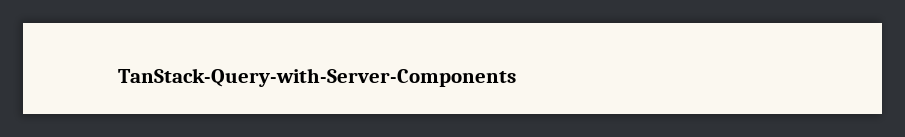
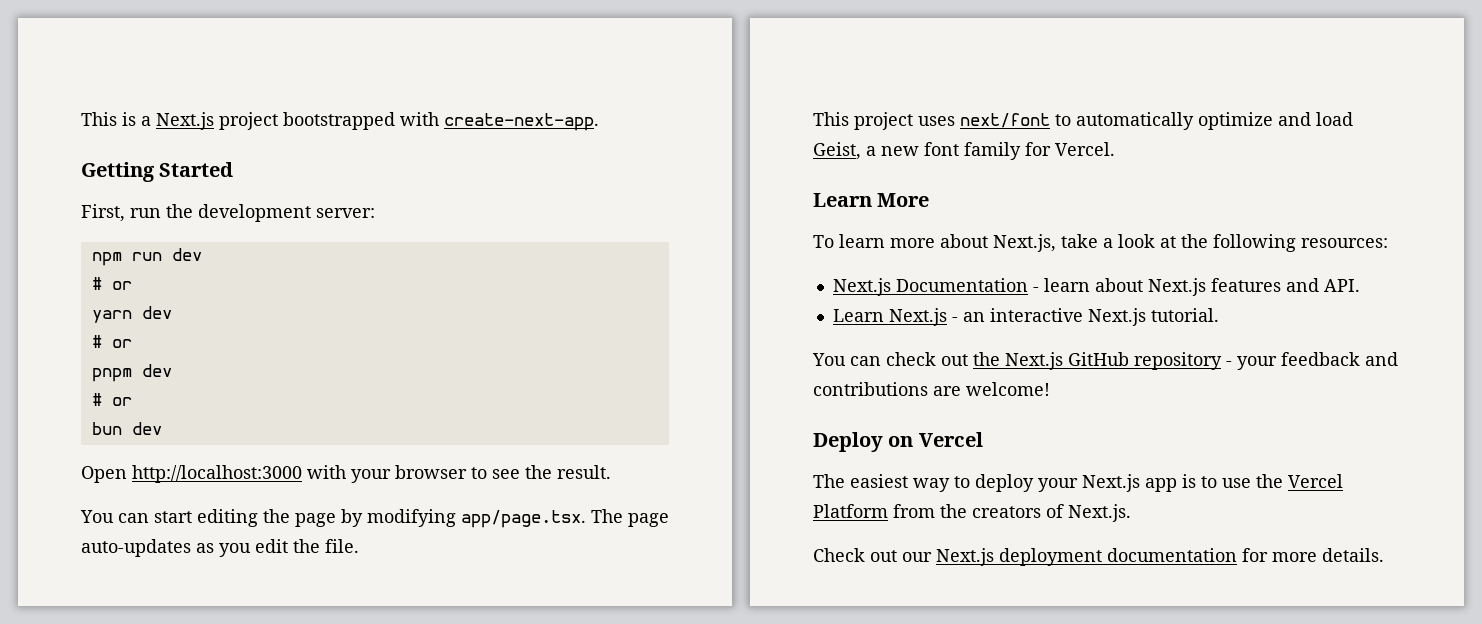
[118,68,516,87] TanStack-Query-with-Server-Components -> [81,112,599,131] [81,162,234,182] [81,204,375,222] [91,248,202,266] [91,277,132,290] [91,306,172,323] [91,335,132,348] [91,364,172,382] [91,393,132,406] [91,422,162,435] [81,465,611,483] [80,509,669,528] [81,539,359,557] [813,112,1353,130] [813,142,1115,160] [813,193,930,207] [813,234,1388,252] [832,278,1360,296] [832,308,1219,326] [812,352,1398,370] [813,382,1050,396] [813,432,983,452] [813,474,1343,492] [813,504,1131,522] [813,548,1384,566] This is a Next.js project bootstrapped with create-next-app. // Getting Started // First, run the development server: // npm run dev // # or // yarn dev // # or // pnpm dev // # or // bun dev // Open http://localhost:3000 with your browser to see the result. // You can start editing the page by modifying app/page.tsx. The page auto-updates as you edit the file. // This project uses next/font to automatically optimize and load Geist, a new font family for Vercel. // Learn More // To learn more about Next.js, take a look at the following resources: // Next.js Documentation - learn about Next.js features and API. // Learn Next.js - an interactive Next.js tutorial. // You can check out the Next.js GitHub repository - your feedback and contributions are welcome! // Deploy on Vercel // The easiest way to deploy your Next.js app is to use the Vercel Platform from the creators of Next.js. // Check out our Next.js deployment documentation for more details.

